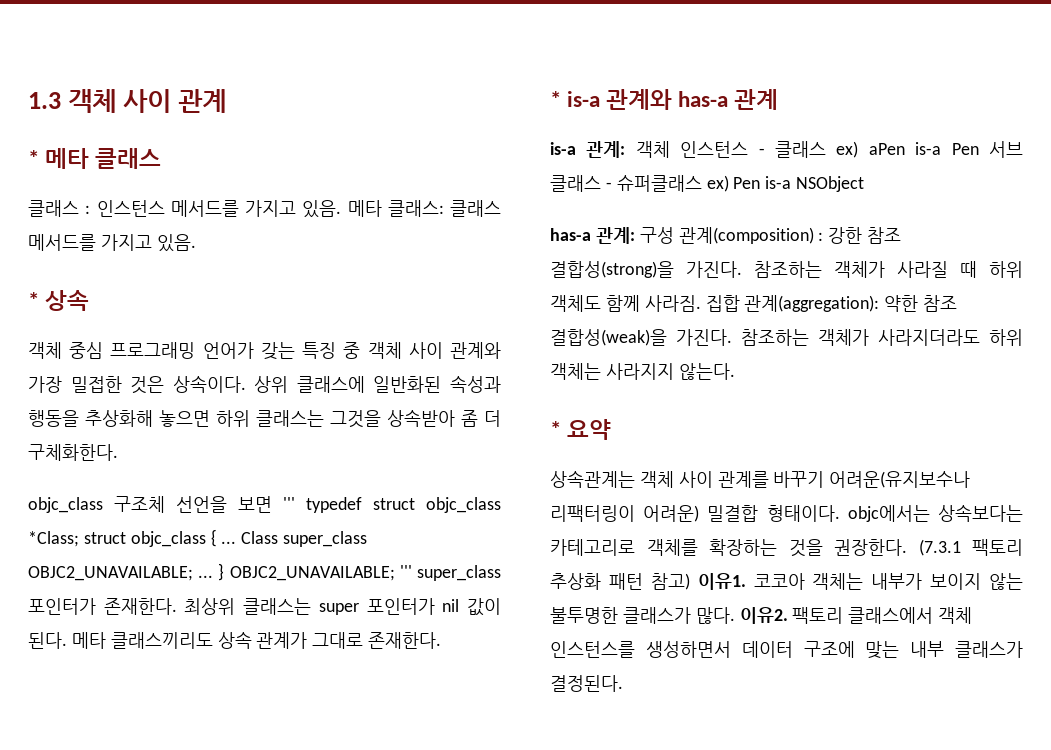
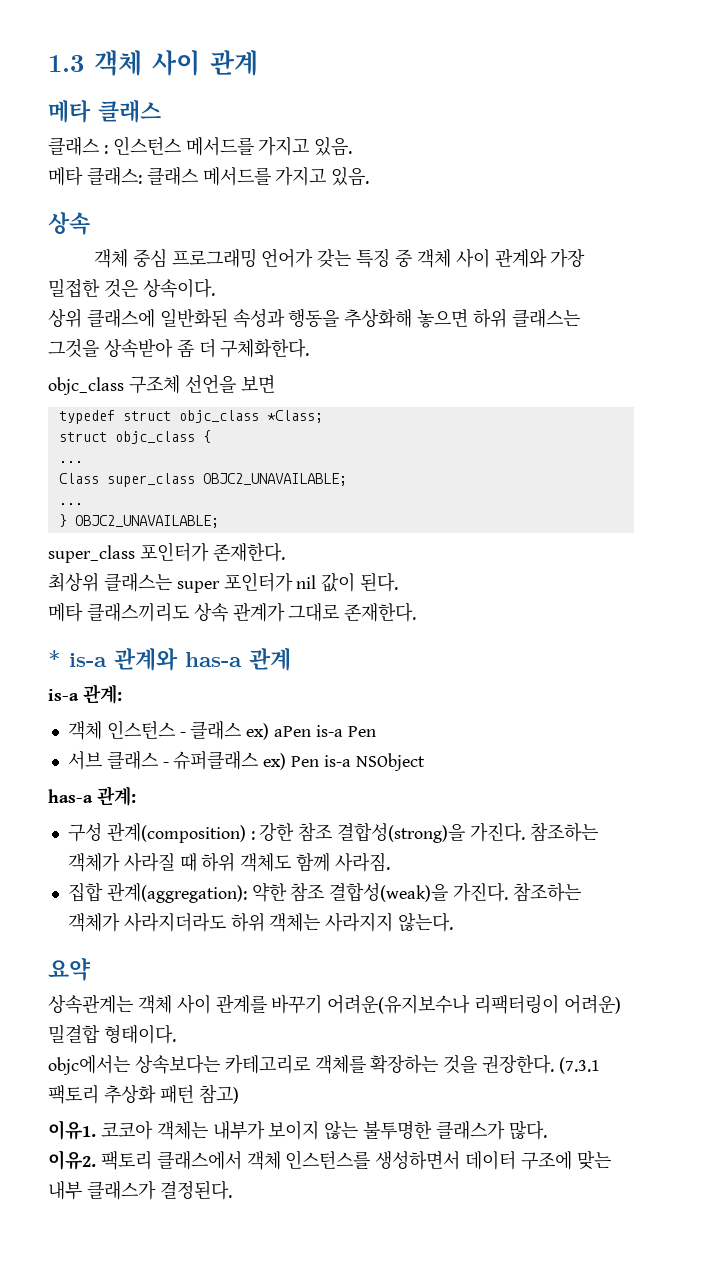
[28,150,39,166] * -> (258, 63) none
(342, 209) none -> (353, 146) //
[28,292,39,308] * -> (370, 176) none
(246, 384) none -> (215, 288) //
[283,497,295,510] ''' -> (275, 384) //
(79, 539) none -> (323, 416) //
[221,541,237,544] ... -> [58,461,83,463] // ... //
[198,575,214,578] ... -> [58,503,83,505] // ... //
[399,565,412,578] ''' -> (219, 521) //
(177, 606) none -> (285, 552) //
(67, 640) none -> (399, 582) //
(626, 149) none -> (122, 694) //
(979, 149) none -> (376, 731) //
(635, 235) none -> (136, 796) //
(701, 303) none -> (390, 862) //
[550,421,561,437] * -> (454, 922) none
(840, 513) none -> (176, 1034) //
(690, 581) none -> (239, 1094) //
(735, 615) none -> (547, 1130) //

